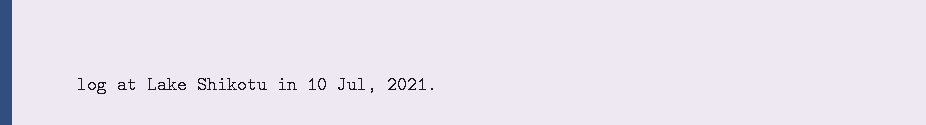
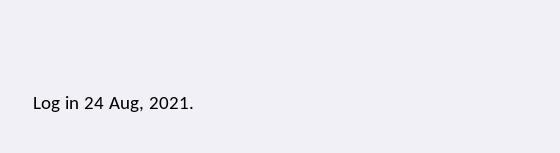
[77,76,377,94] log at Lake Shikotu in 10 Jul, -> [33,96,144,112] Log in 24 Aug,

